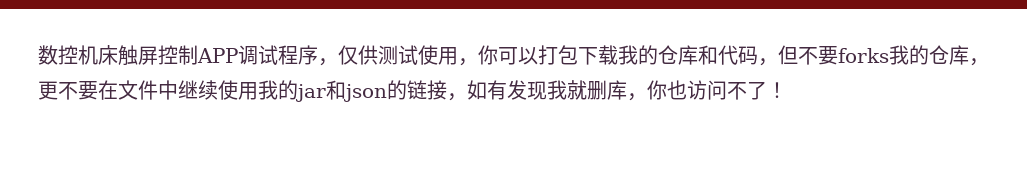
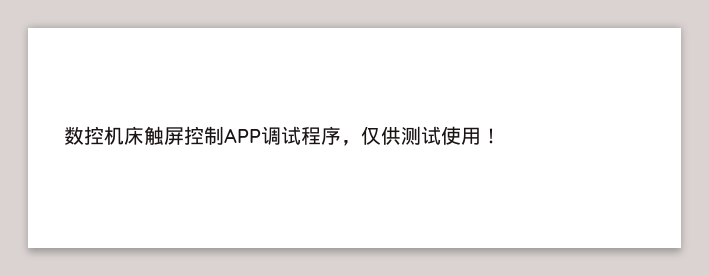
[458,45,989,66] [38,80,767,102] ，你可以打包下载我的仓库和代码，但不要forks我的仓库，更不要在文件中继续使用我的jar和json的链接，如有发现我就删库，你也访问不了 -> (481, 136) none

